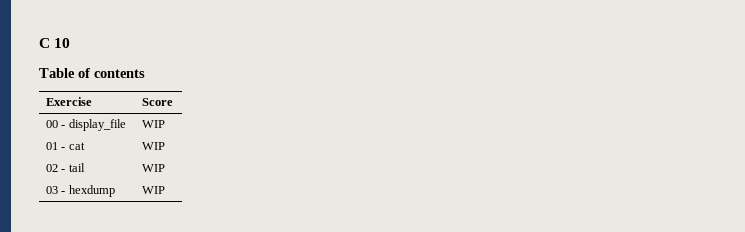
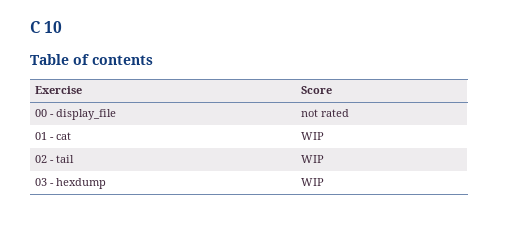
[141,120,165,128] WIP -> [301,109,350,117] not rated

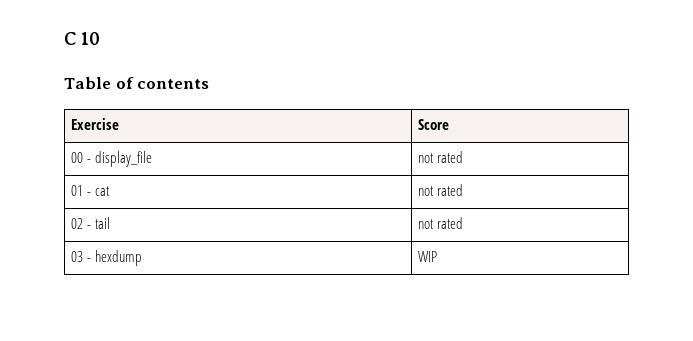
[301,132,325,140] WIP -> [417,184,463,196] not rated
[301,155,325,163] WIP -> [417,217,463,229] not rated

